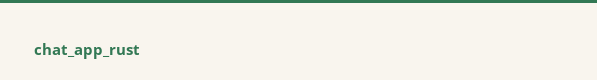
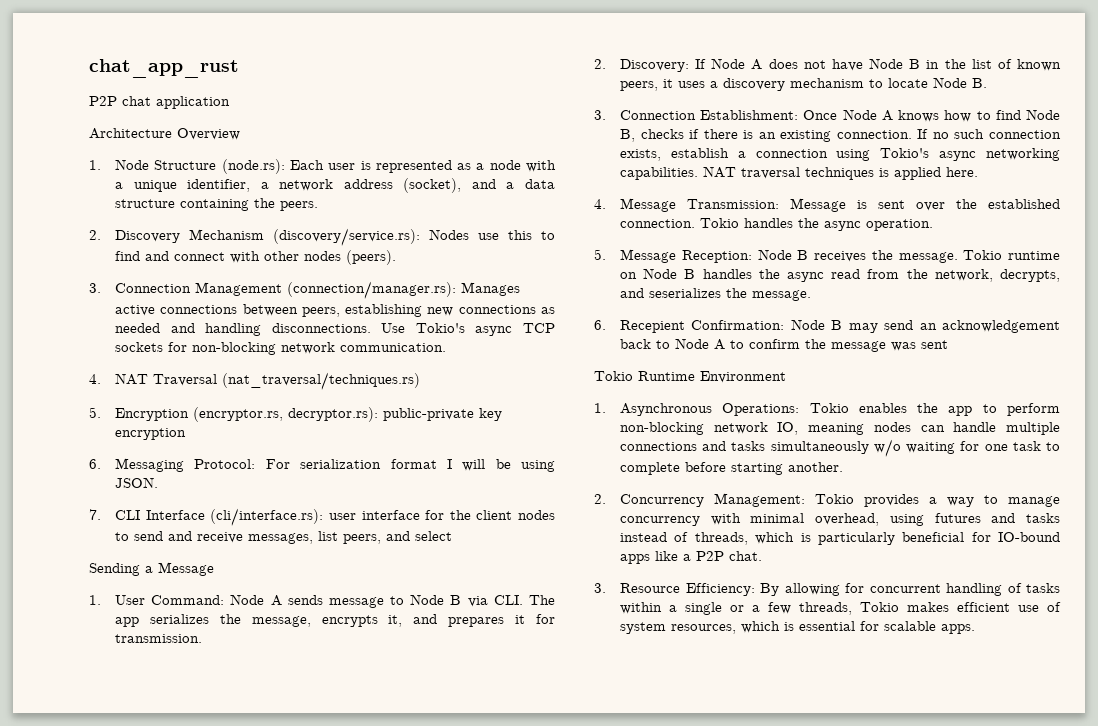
(140, 51) none -> [89,96,230,109] [89,128,240,140] [89,159,556,174] [115,178,556,193] [115,198,319,211] [89,228,555,246] [115,250,397,265] [89,281,521,299] [115,304,555,317] [115,323,556,336] [115,342,447,355] [89,372,421,390] [89,407,503,422] [115,428,187,440] [89,458,556,472] [115,477,159,488] [89,508,556,526] [115,531,453,544] [89,562,214,576] [89,594,556,608] [115,614,555,627] [115,634,203,643] [594,58,1061,72] [620,77,988,91] [594,109,1060,122] [620,129,1061,142] [620,148,1060,161] [620,166,979,180] [594,198,1060,212] [620,218,934,231] [594,249,1060,263] [620,268,1060,282] [620,288,812,301] [594,319,1060,333] [620,338,949,352] [594,371,786,383] [594,403,1060,416] [620,422,1060,435] [620,439,1060,457] [620,462,844,475] [594,493,1060,507] [620,513,1060,526] [620,532,1060,545] [620,551,763,564] [594,583,1060,596] [620,602,1061,615] [620,621,976,634] // P2P chat application // Architecture Overview // 1. Node Structure (node.rs): Each user is represented as a node with a unique identifier, a network address (socket), and a data structure containing the peers. // 2. Discovery Mechanism (discovery/service.rs): Nodes use this to find and connect with other nodes (peers). // 3. Connection Management (connection/manager.rs): Manages active connections between peers, establishing new connections as needed and handling disconnections. Use Tokio's async TCP sockets for non-blocking network communication. // 4. NAT Traversal (nat_traversal/techniques.rs) // 5. Encryption (encryptor.rs, decryptor.rs): public-private key encryption // 6. Messaging Protocol: For serialization format I will be using JSON. // 7. CLI Interface (cli/interface.rs): user interface for the client nodes to send and receive messages, list peers, and select // Sending a Message // 1. User Command: Node A sends message to Node B via CLI. The app serializes the message, encrypts it, and prepares it for transmission. // 2. Discovery: If Node A does not have Node B in the list of known peers, it uses a discovery mechanism to locate Node B. // 3. Connection Establishment: Once Node A knows how to find Node B, checks if there is an existing connection. If no such connection exists, establish a connection using Tokio's async networking capabilities. NAT traversal techniques is applied here. // 4. Message Transmission: Message is sent over the established connection. Tokio handles the async operation. // 5. Message Reception: Node B receives the message. Tokio runtime on Node B handles the async read from the network, decrypts, and seserializes the message. // 6. Recepient Confirmation: Node B may send an acknowledgement back to Node A to confirm the message was sent // Tokio Runtime Environment // 1. Asynchronous Operations: Tokio enables the app to perform non-blocking network IO, meaning nodes can handle multiple connections and tasks simultaneously w/o waiting for one task to complete before starting another. // 2. Concurrency Management: Tokio provides a way to manage concurrency with minimal overhead, using futures and tasks instead of threads, which is particularly beneficial for IO-bound apps like a P2P chat. // 3. Resource Efficiency: By allowing for concurrent handling of tasks within a single or a few threads, Tokio makes efficient use of system resources, which is essential for scalable apps.

